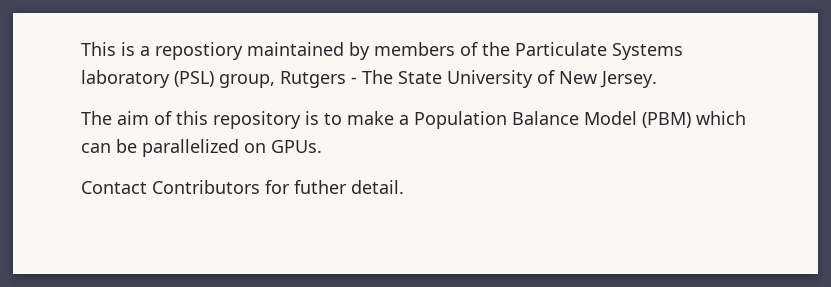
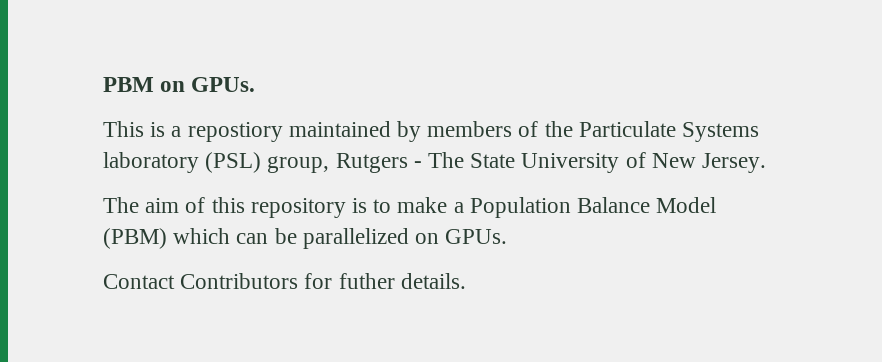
(81, 49) none -> [103,77,256,92] PBM on GPUs. //
[351,180,404,194] detail. -> [400,273,466,289] details.

